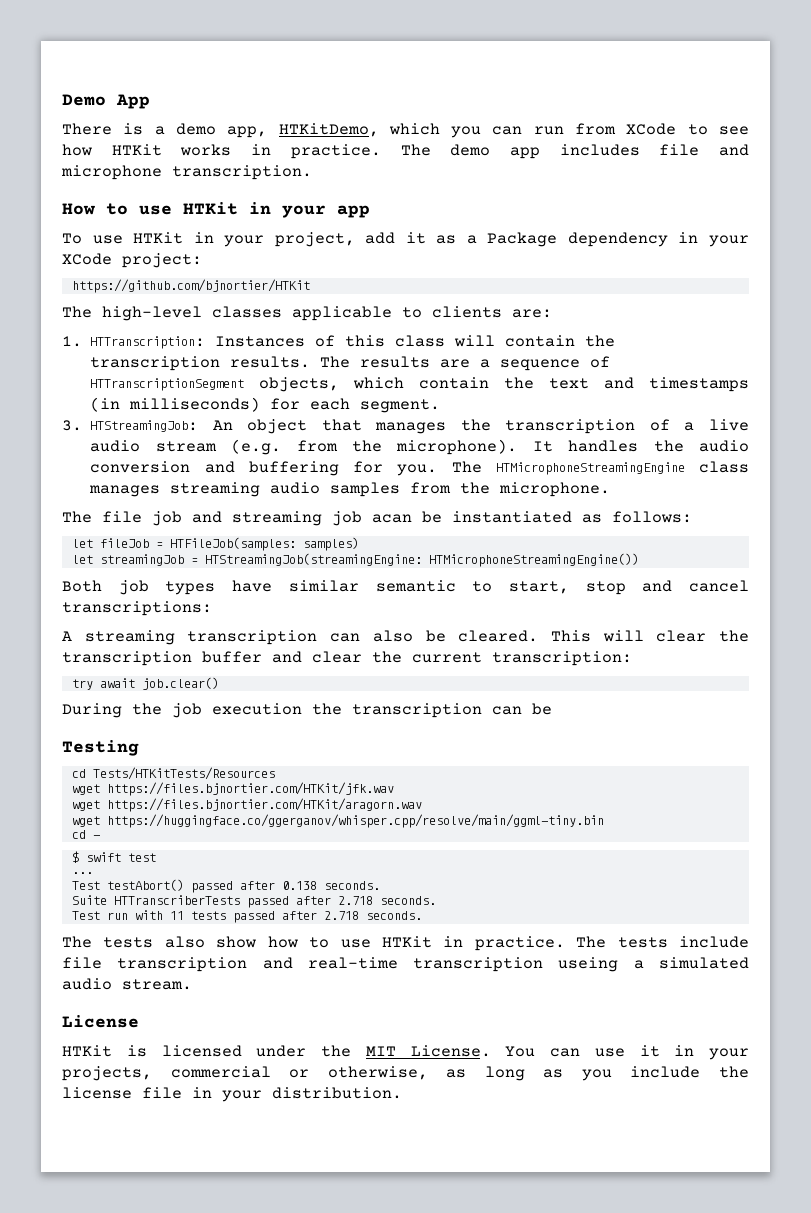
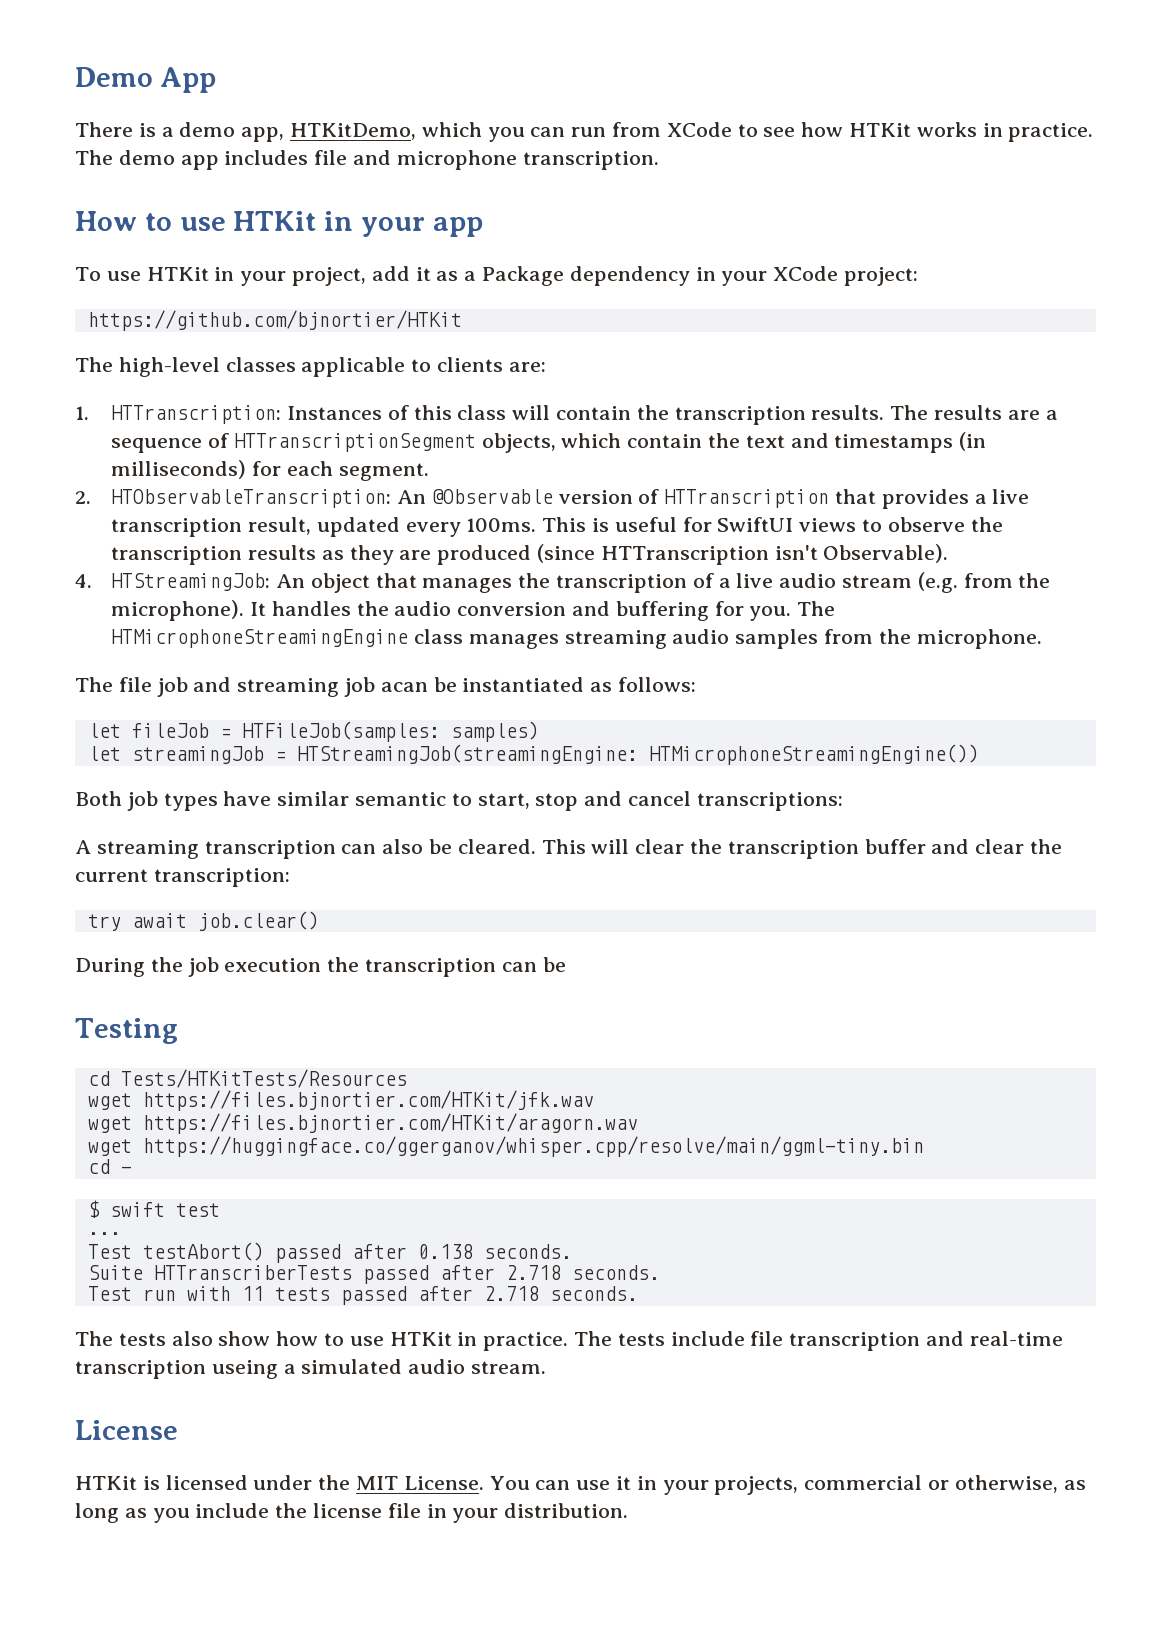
[62,420,82,431] 3. -> [75,489,1030,509] [111,517,1003,537] [111,544,949,565] [75,574,92,588] 2. HTObservableTranscription: An @Observable version of HTTranscription that provides a live transcription result, updated every 100ms. This is useful for SwiftUI views to observe the transcription results as they are produced (since HTTranscription isn't Observable). // 4.

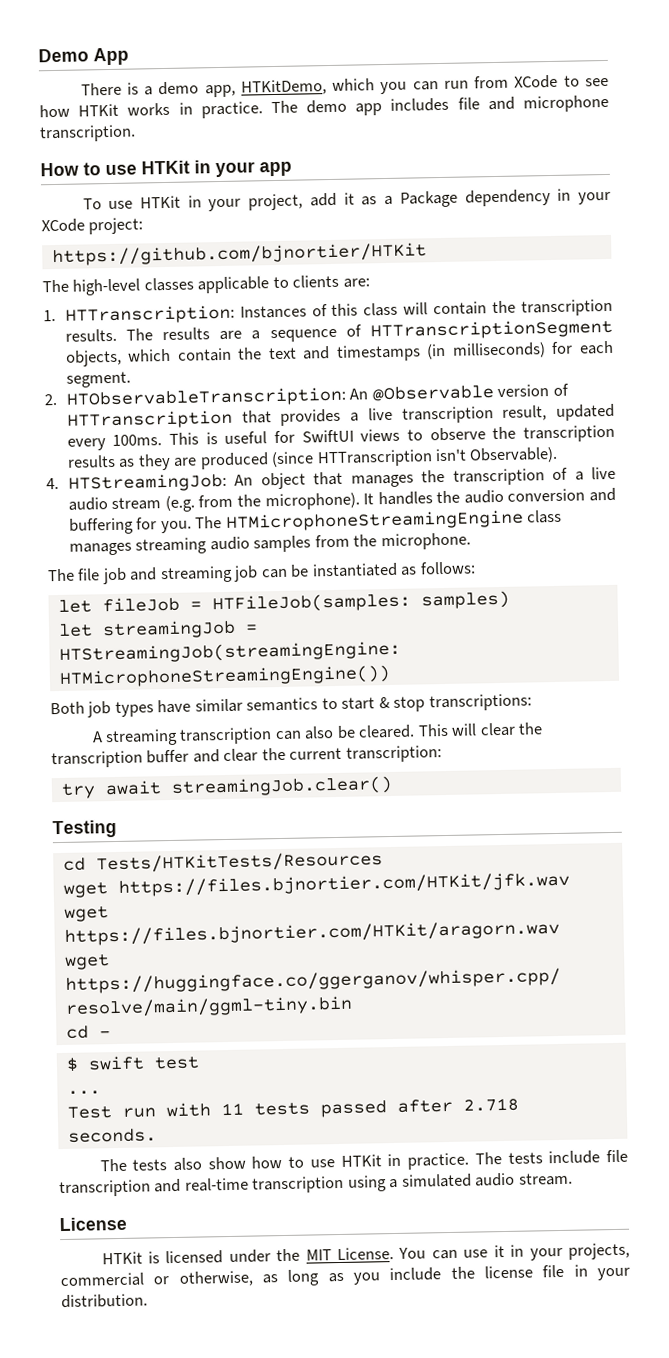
[380,682,428,692] acan -> [260,568,288,579] can
[355,791,692,811] semantic to start, stop and cancel -> [246,696,426,712] semantics to start & stop
[197,911,319,931] [75,957,566,977] job.clear() // During the job execution the transcription can be -> [170,775,393,797] streamingJob.clear()
[87,1242,572,1263] [87,1265,660,1284] // Test testAbort() passed after 0.138 seconds. // Suite HTTranscriberTests passed after 2.718 seconds. -> (101, 1092) none
[211,1360,278,1379] useing -> [347,1175,387,1192] using

